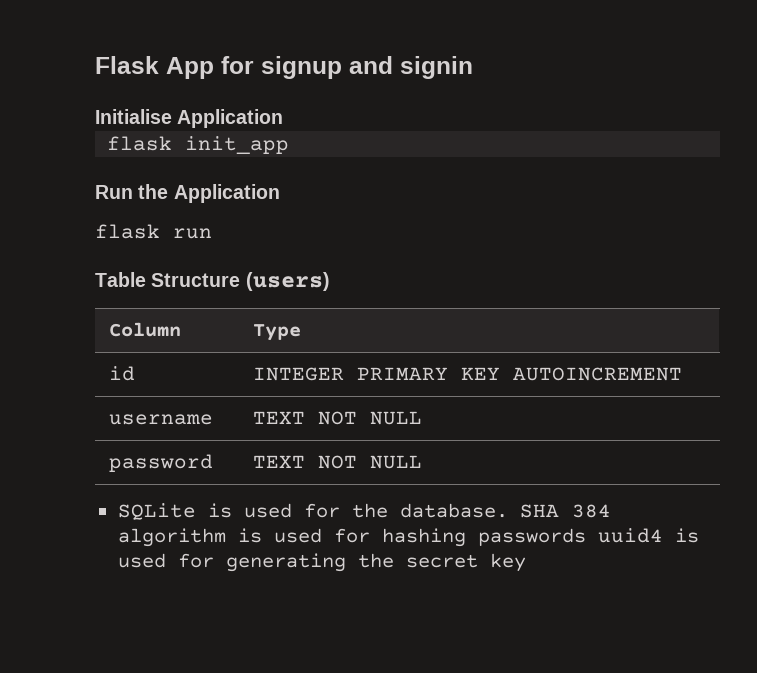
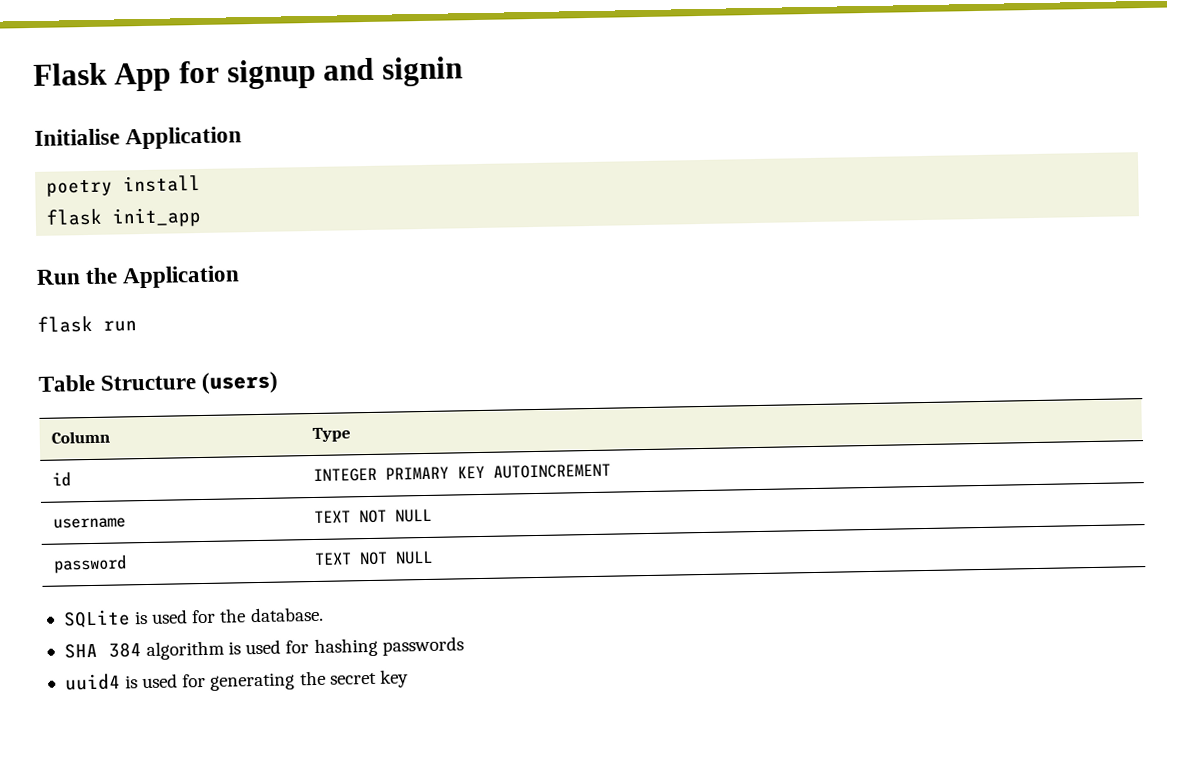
(284, 118) none -> [46,174,202,197] // poetry install
(508, 510) none -> (324, 614) //
(586, 537) none -> (464, 646) //

